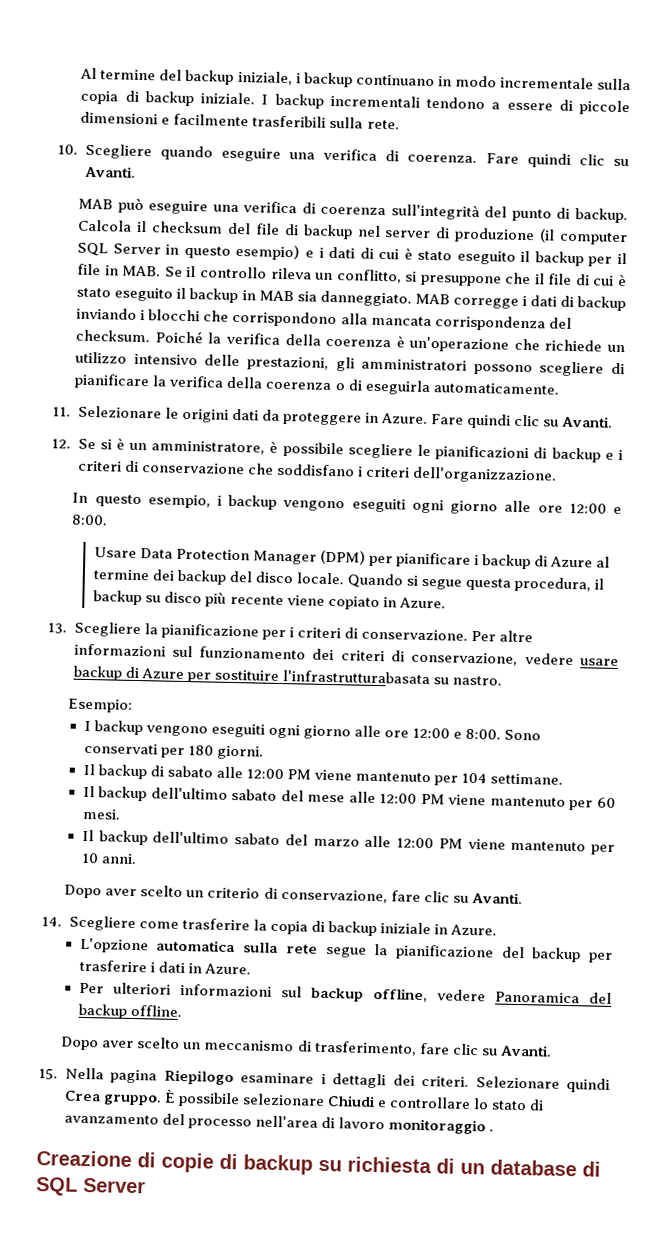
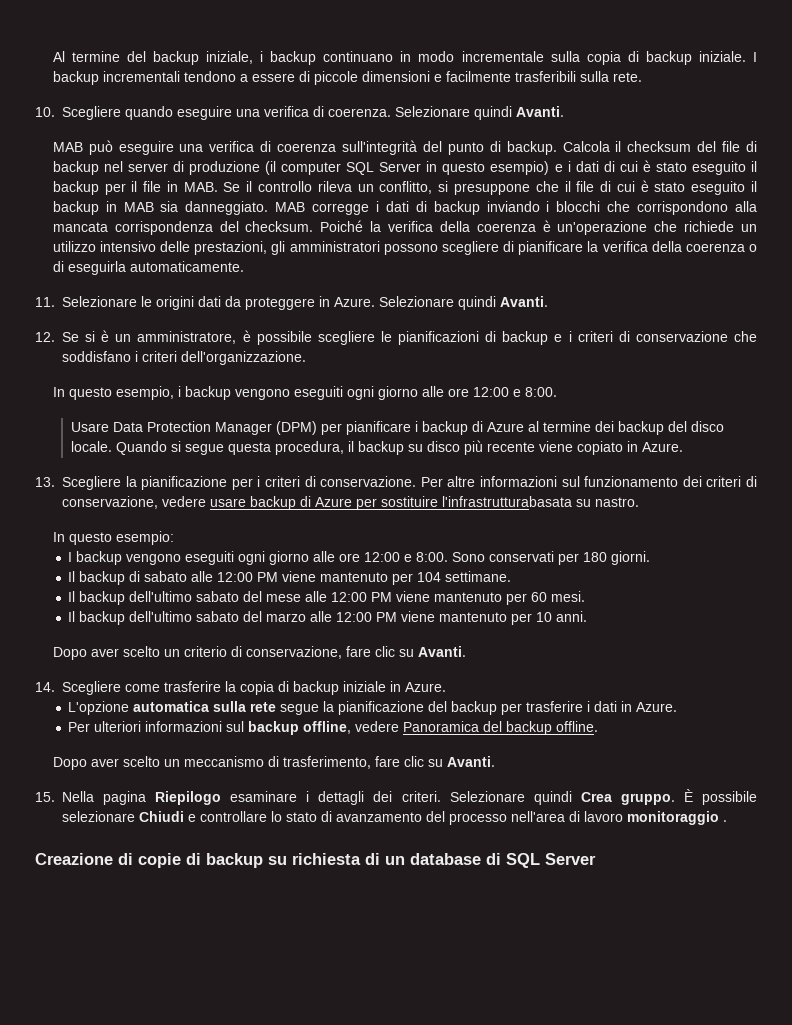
[485,152,629,168] Fare quindi clic su -> [395,106,512,120] Selezionare quindi
[430,413,560,429] Fare quindi clic su -> [379,296,496,310] Selezionare quindi
[68,698,134,713] Esempio: -> [52,531,174,545] In questo esempio:

